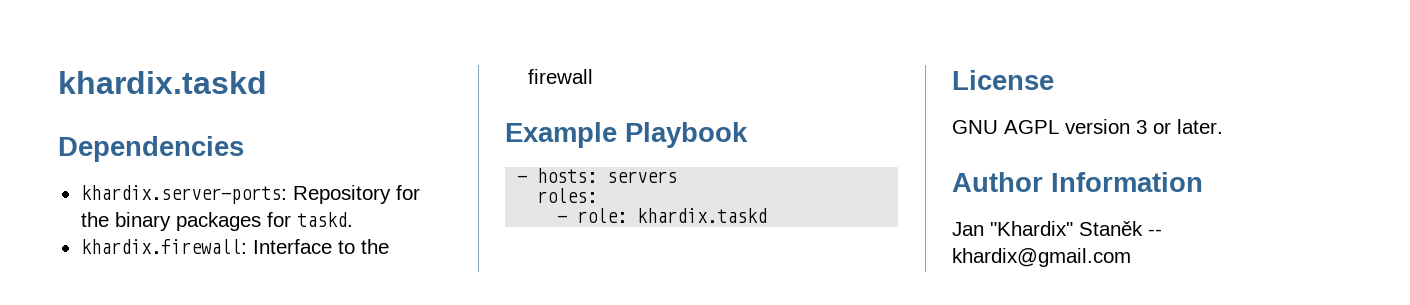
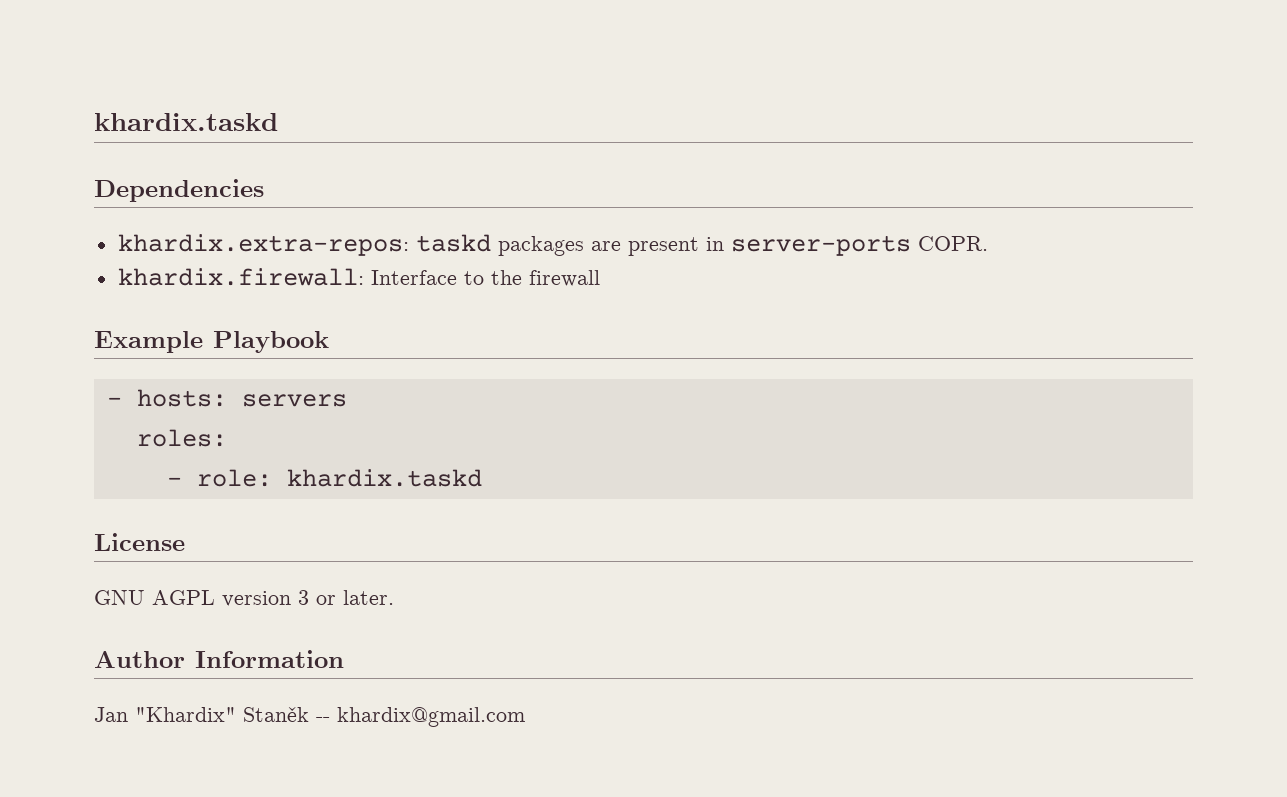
[80,185,420,204] [80,212,353,231] khardix.server-ports: Repository for the binary packages for taskd. -> [117,234,988,256] khardix.extra-repos: taskd packages are present in server-ports COPR.

